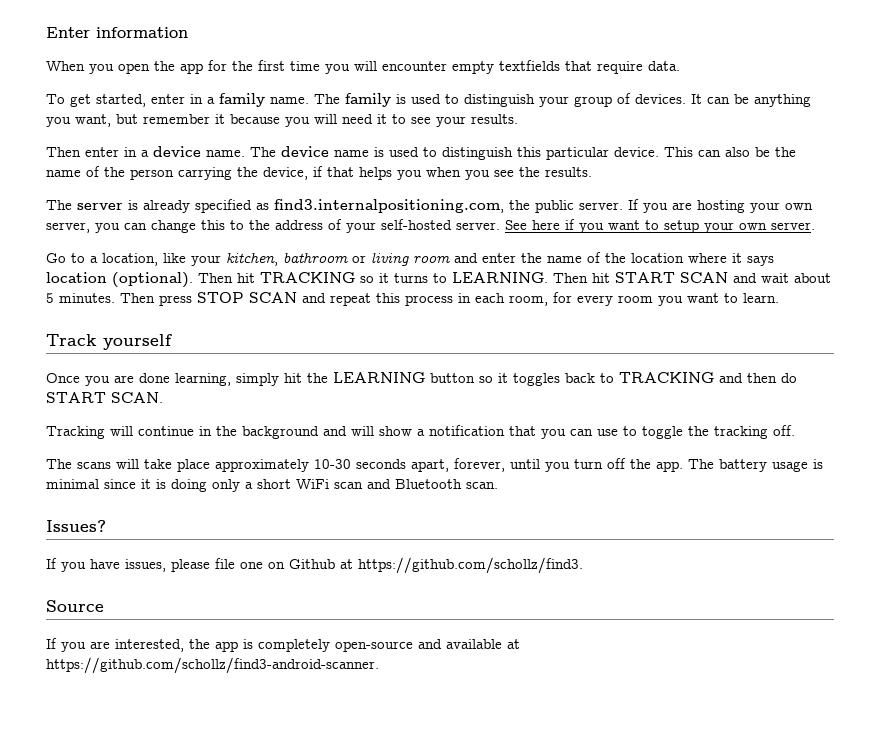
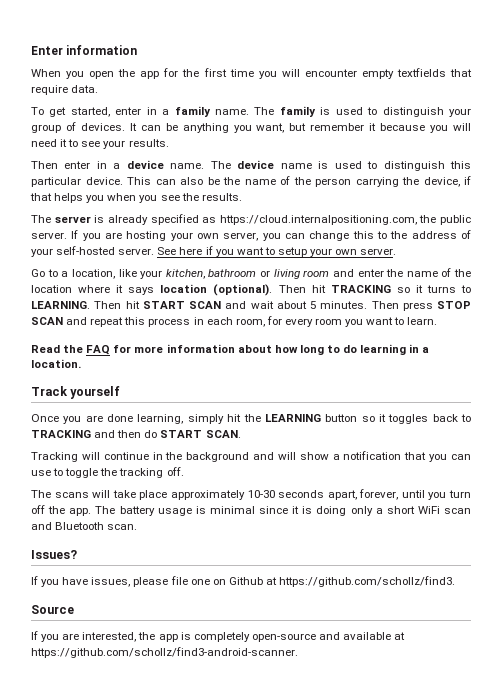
[274,199,504,213] find3.internalpositioning.com, -> [219,215,417,225] https://cloud.internalpositioning.com,
(779, 298) none -> [31,344,430,355] [31,359,81,368] // Read the FAQ for more information about how long to do learning in a location.

